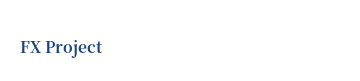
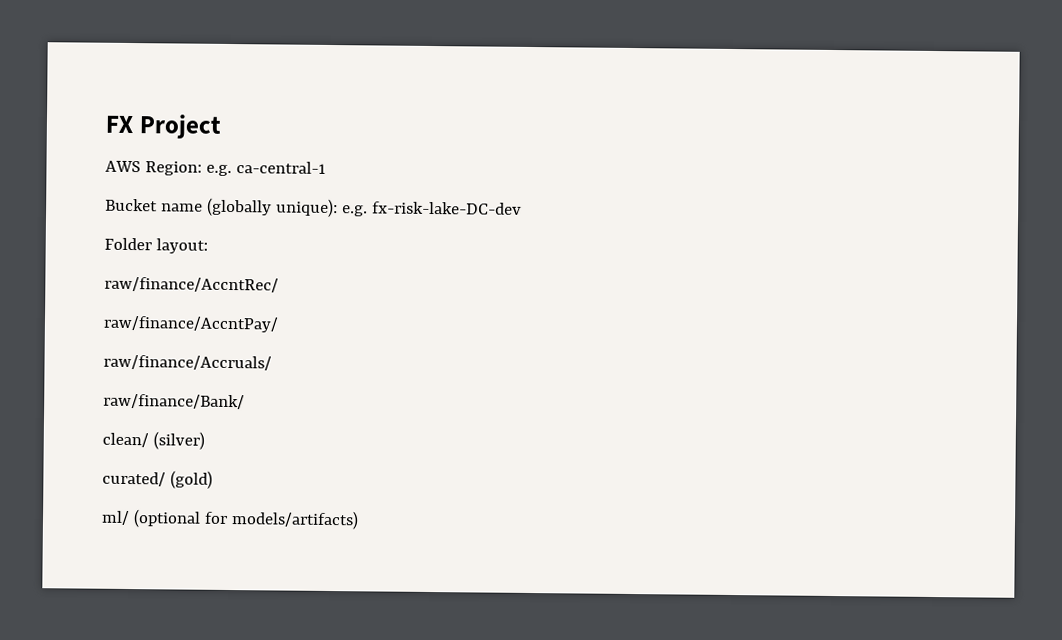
(104, 49) none -> [105,160,326,177] [105,197,522,218] [104,237,208,254] [104,276,279,293] [103,315,279,333] [103,354,272,371] [103,393,245,410] [102,431,205,450] [102,470,213,489] [101,509,359,530] // AWS Region: e.g. ca-central-1 // Bucket name (globally unique): e.g. fx-risk-lake-DC-dev // Folder layout: // raw/finance/AccntRec/ // raw/finance/AccntPay/ // raw/finance/Accruals/ // raw/finance/Bank/ // clean/ (silver) // curated/ (gold) // ml/ (optional for models/artifacts)

